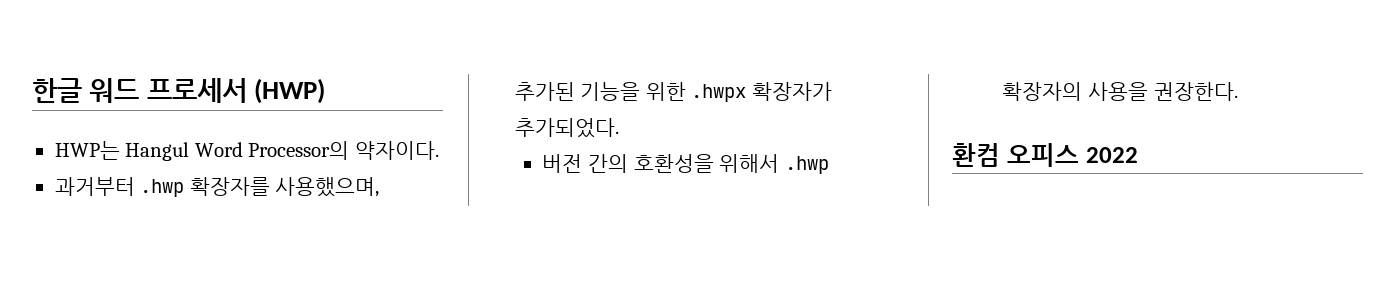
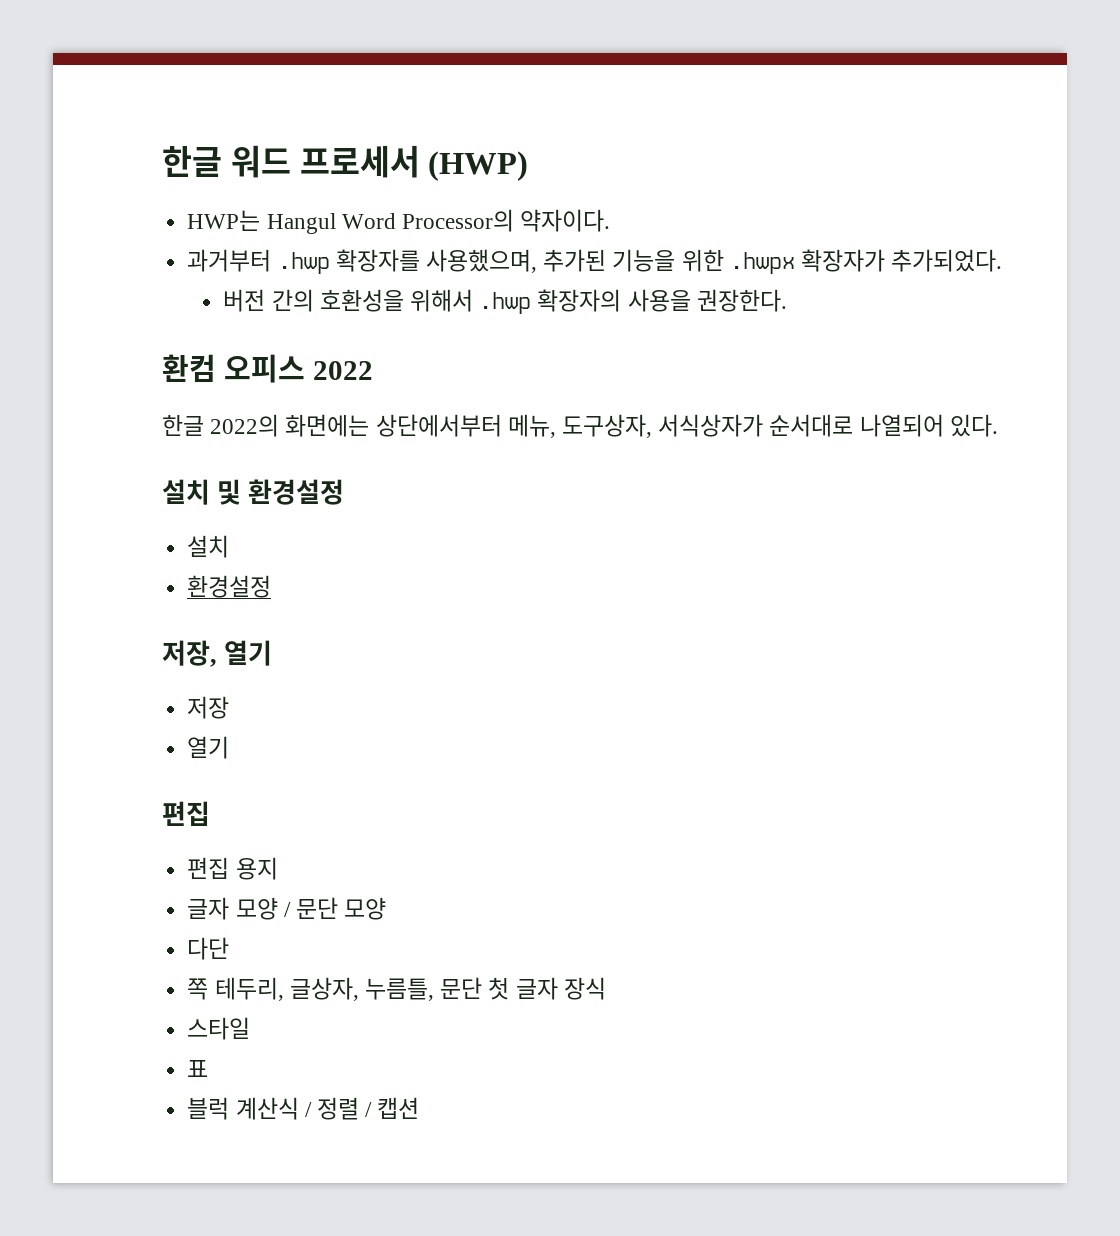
(1138, 155) none -> [162,414,998,438] [162,479,345,505] [187,535,230,558] [187,575,272,598] [162,640,273,667] [187,696,230,719] [187,736,230,759] [162,801,210,826] [187,857,278,880] [187,897,387,920] [187,937,230,960] [187,977,606,1001] [187,1017,251,1040] [187,1060,209,1077] [187,1097,420,1120] // 한글 2022의 화면에는 상단에서부터 메뉴, 도구상자, 서식상자가 순서대로 나열되어 있다. // 설치 및 환경설정 // 설치 // 환경설정 // 저장, 열기 // 저장 // 열기 // 편집 // 편집 용지 // 글자 모양 / 문단 모양 // 다단 // 쪽 테두리, 글상자, 누름틀, 문단 첫 글자 장식 // 스타일 // 표 // 블럭 계산식 / 정렬 / 캡션

